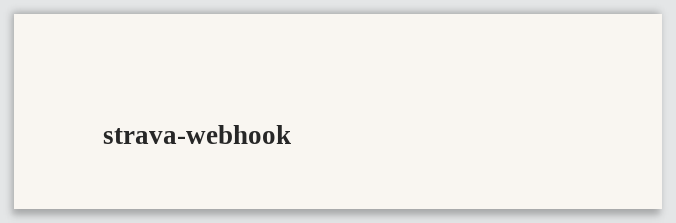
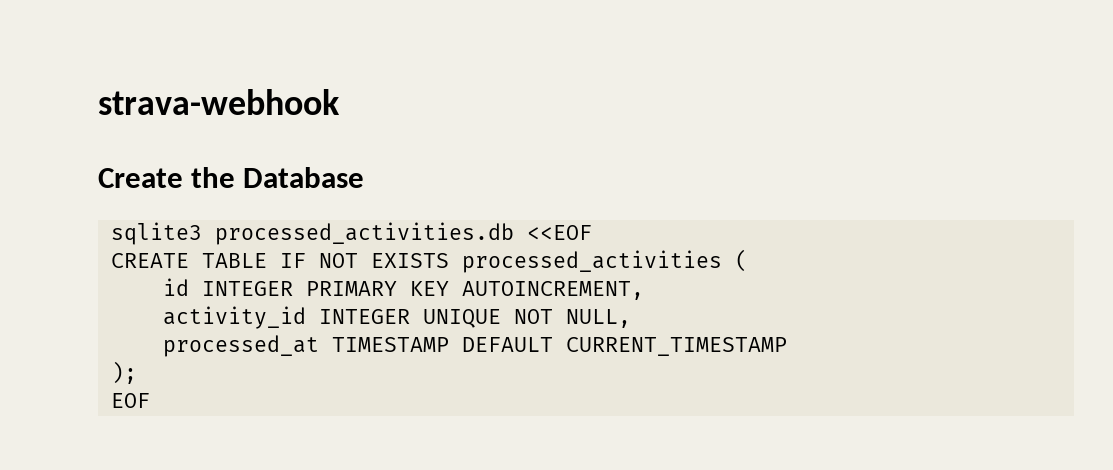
(291, 134) none -> [98,167,365,188] [110,222,592,245] [110,249,748,273] [162,278,644,300] [162,306,631,329] [162,335,787,357] [110,361,137,384] [110,393,150,408] // Create the Database // sqlite3 processed_activities.db <<EOF // CREATE TABLE IF NOT EXISTS processed_activities ( // id INTEGER PRIMARY KEY AUTOINCREMENT, // activity_id INTEGER UNIQUE NOT NULL, // processed_at TIMESTAMP DEFAULT CURRENT_TIMESTAMP // ); // EOF

